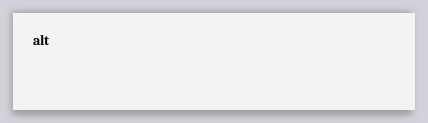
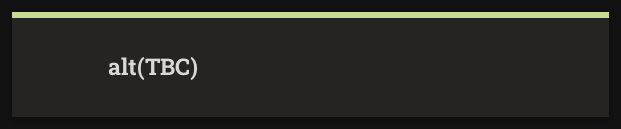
[33,34,50,45] alt -> [108,56,198,81] alt(TBC)

